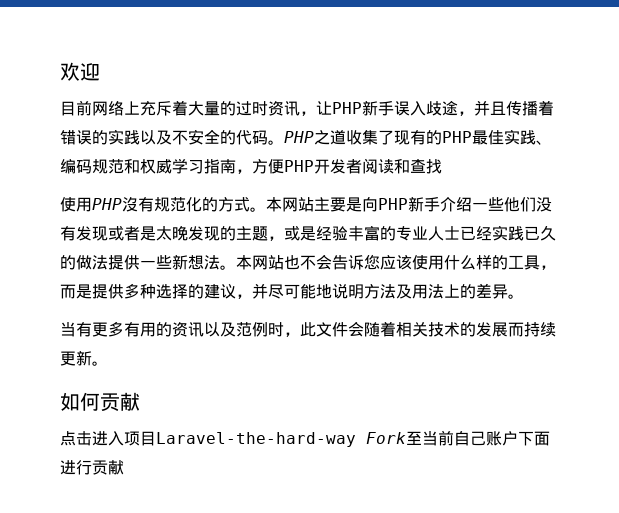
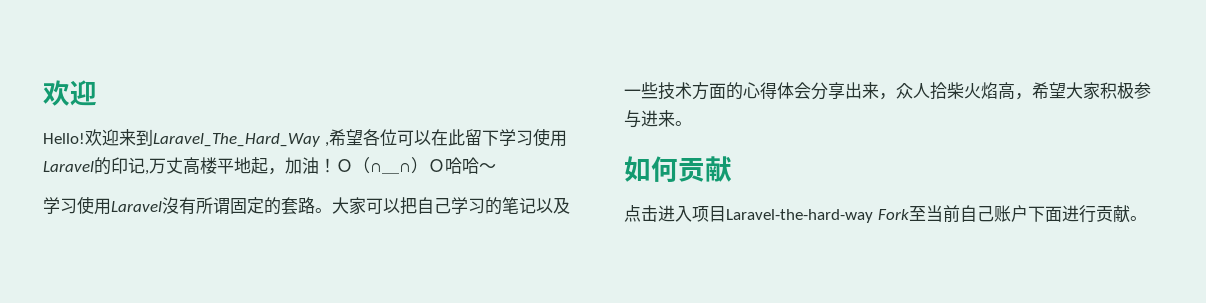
[60,100,554,116] [60,129,552,145] [60,158,442,174] [60,196,552,212] [60,225,556,241] [60,254,556,270] [60,283,524,299] [60,321,556,337] [60,350,92,366] 目前网络上充斥着大量的过时资讯，让PHP新手误入歧途，并且传播着错误的实践以及不安全的代码。PHP之道收集了现有的PHP最佳实践、编码规范和权威学习指南，方便PHP开发者阅读和查找 // 使用PHP沒有规范化的方式。本网站主要是向PHP新手介绍一些他们没有发现或者是太晚发现的主题，或是经验丰富的专业人士已经实践已久的做法提供一些新想法。本网站也不会告诉您应该使用什么样的工具，而是提供多种选择的建议，并尽可能地说明方法及用法上的差异。 // 当有更多有用的资讯以及范例时，此文件会随着相关技术的发展而持续更新 -> [43,128,567,147] [43,157,382,175] [382,172,399,174] [399,157,496,174] [43,196,570,215] [624,82,1151,100] [624,110,675,128] Hello!欢迎来到Laravel_The_Hard_Way ,希望各位可以在此留下学习使用Laravel的印记,万丈高楼平地起，加油！Ｏ（∩＿∩）Ｏ哈哈～ // 学习使用Laravel沒有所谓固定的套路。大家可以把自己学习的笔记以及一些技术方面的心得体会分享出来，众人拾柴火焰高，希望大家积极参与进来
(124, 467) none -> [1129,216,1147,221] 。

